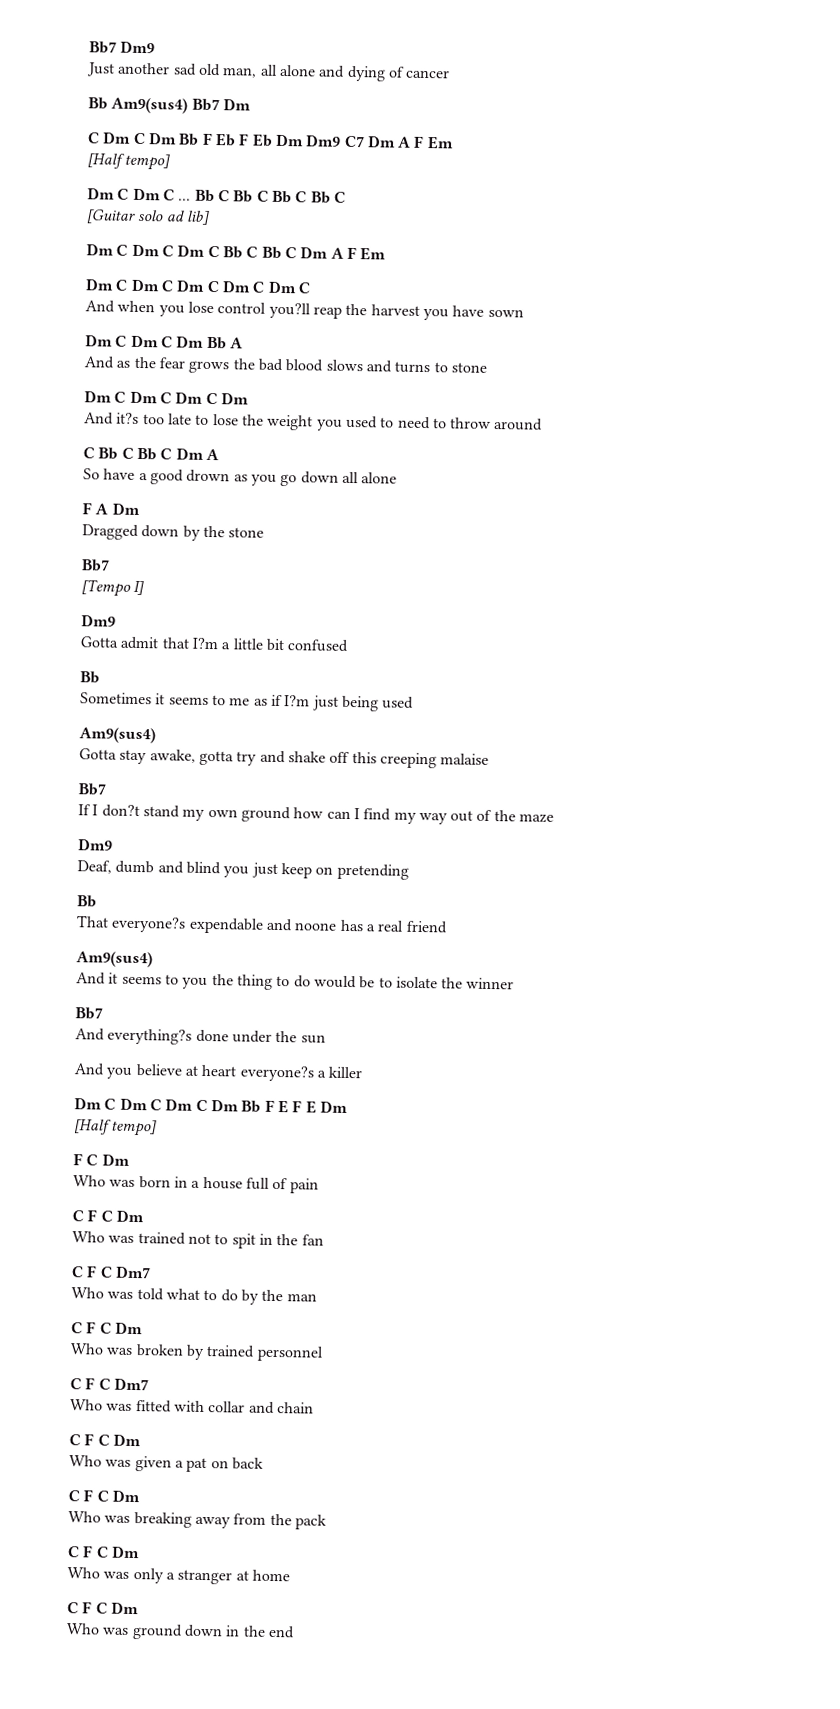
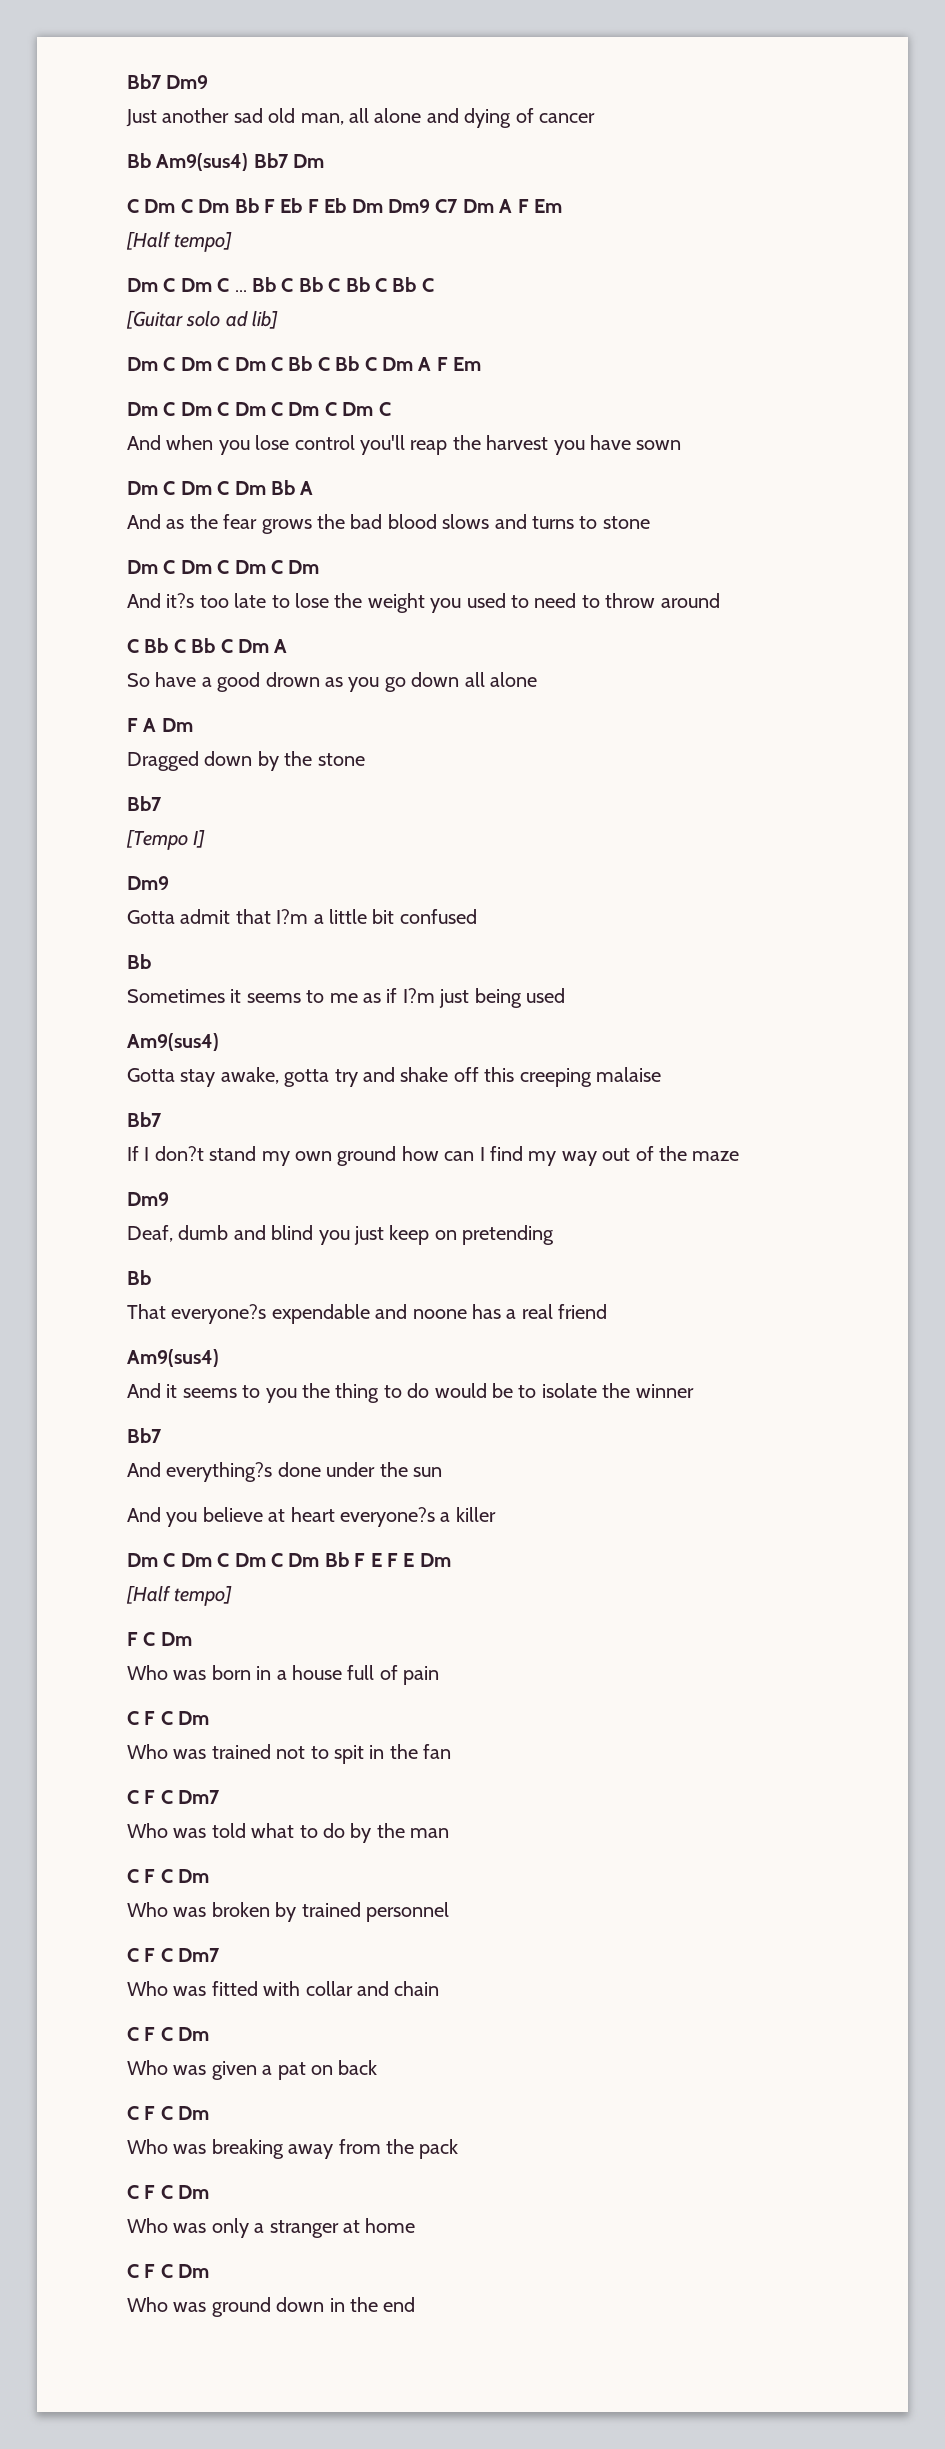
[268,302,311,319] you?ll -> [360,435,405,455] you'll

